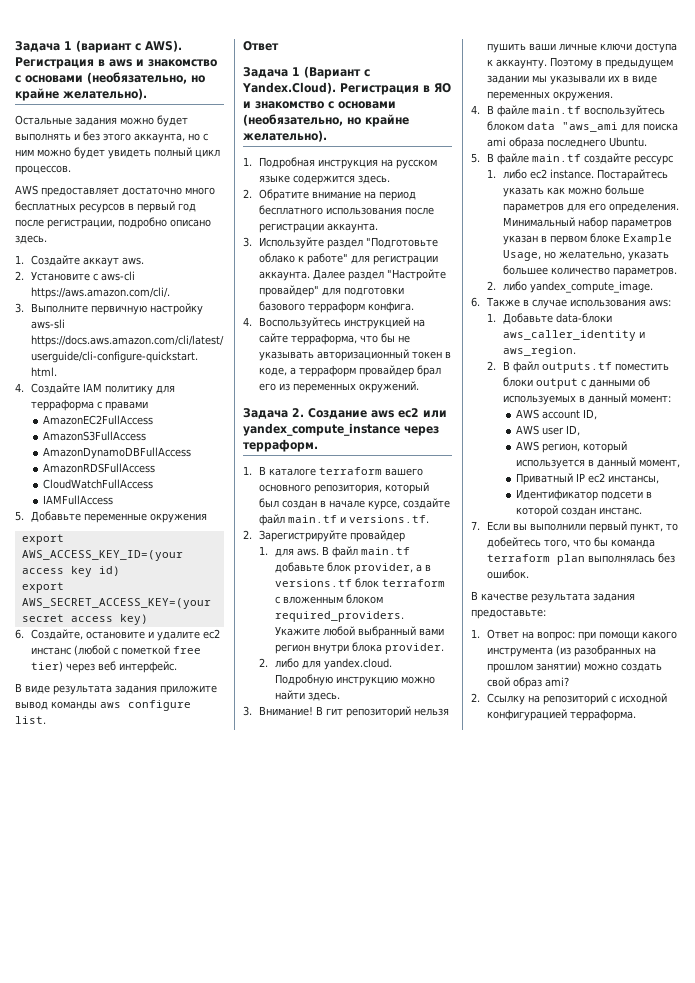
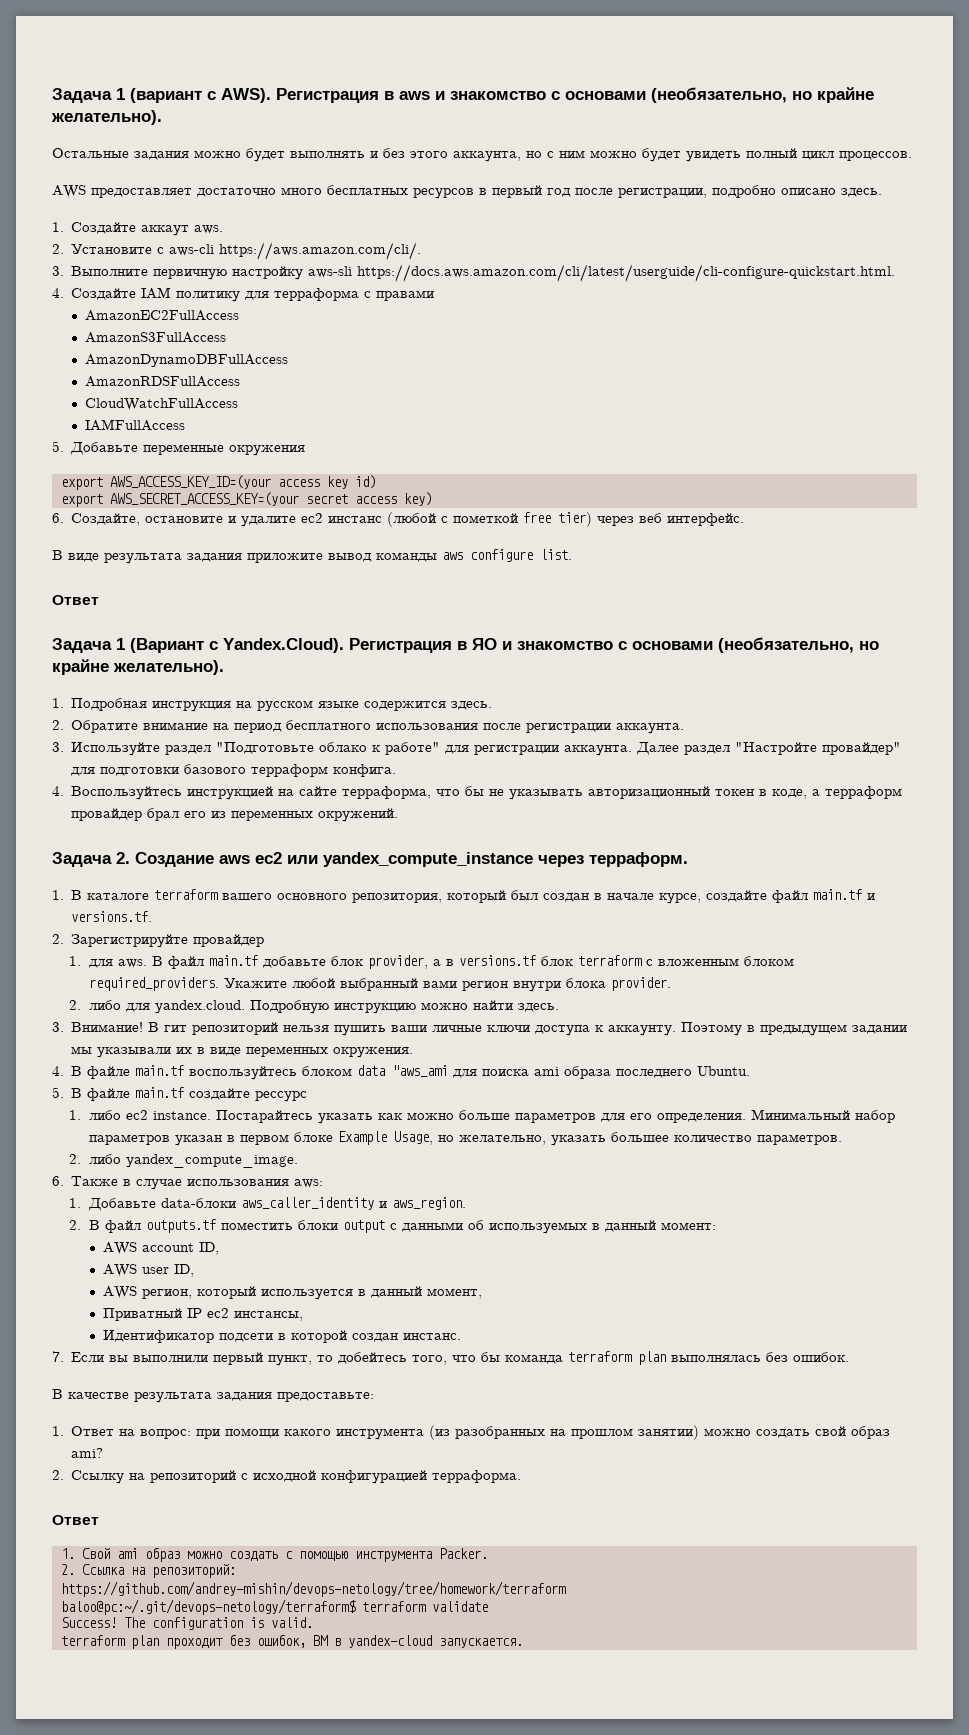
(637, 715) none -> [52,1515,99,1525] [60,1547,488,1562] [60,1564,236,1578] [60,1581,566,1597] [60,1599,488,1615] [60,1617,313,1630] [60,1634,523,1649] // Ответ // 1. Свой ami образ можно создать с помощью инструмента Packer. // 2. Ссылка на репозиторий: // https://github.com/andrey-mishin/devops-netology/tree/homework/terraform // baloo@pc:~/.git/devops-netology/terraform$ terraform validate // Success! The configuration is valid. // terraform plan проходит без ошибок, ВМ в yandex-cloud запускается.

